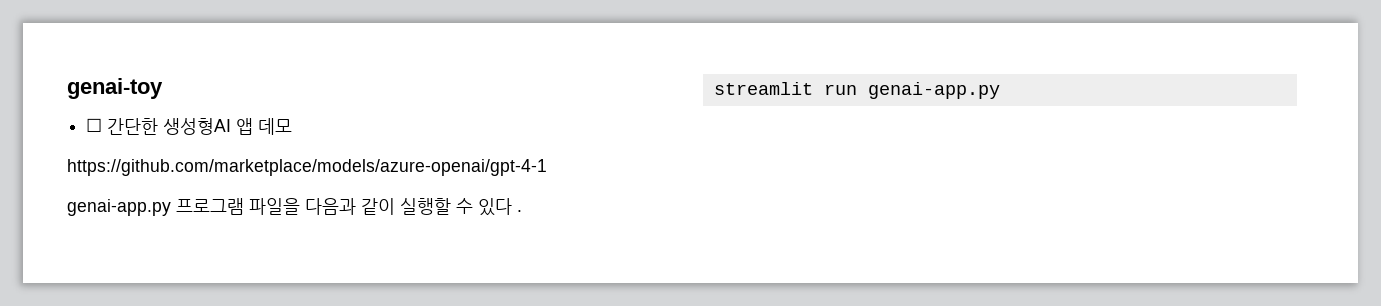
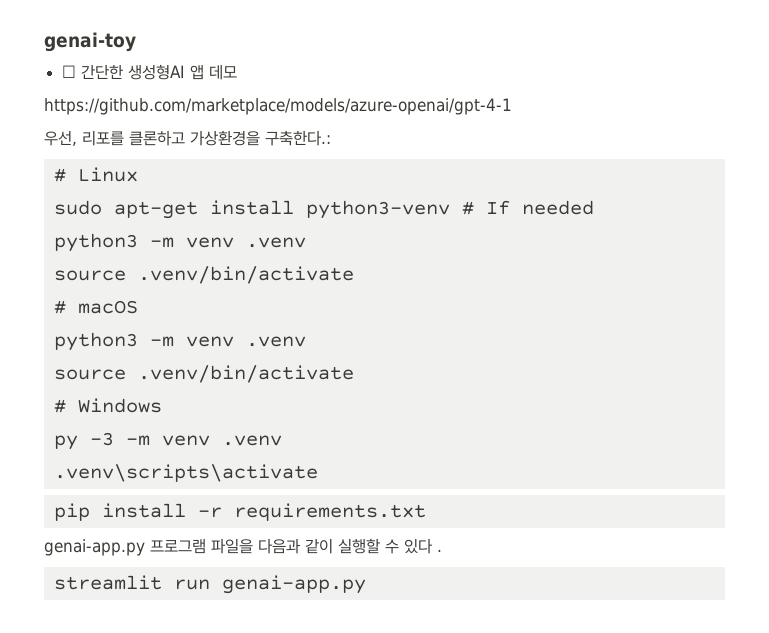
(547, 167) none -> [44,130,331,146] [53,167,138,182] [53,200,594,219] [53,233,306,252] [53,266,354,284] [53,300,138,314] [53,332,306,351] [53,365,354,383] [53,398,162,413] [53,432,282,450] [53,464,318,482] [53,503,426,521] // 우선, 리포를 클론하고 가상환경을 구축한다.: // # Linux // sudo apt-get install python3-venv # If needed // python3 -m venv .venv // source .venv/bin/activate // # macOS // python3 -m venv .venv // source .venv/bin/activate // # Windows // py -3 -m venv .venv // .venv\scripts\activate // pip install -r requirements.txt

